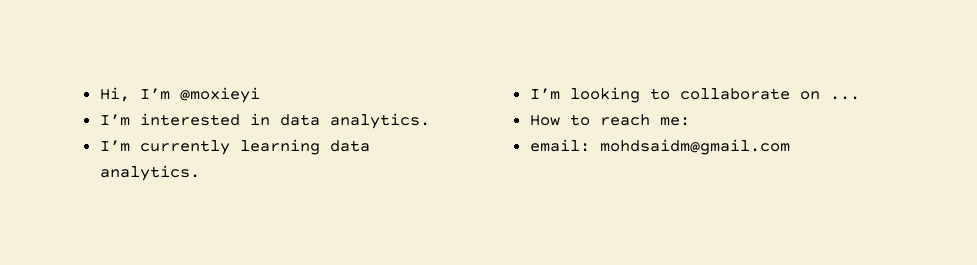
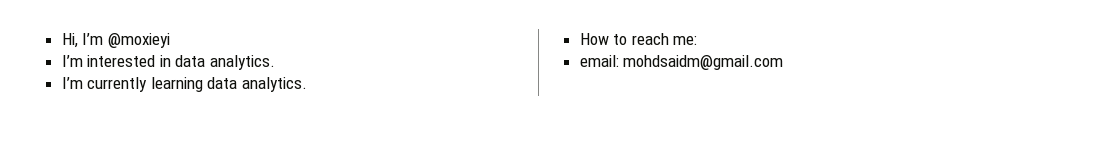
[529,87,860,103] // I’m looking to collaborate on ... -> (308, 84) none

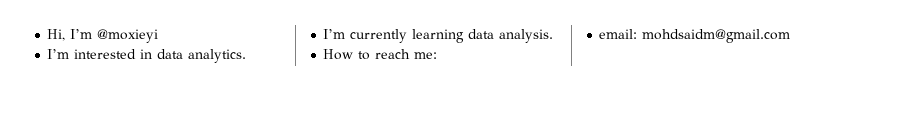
[242,77,308,92] analytics. -> [499,29,554,43] analysis.

